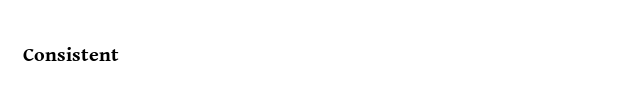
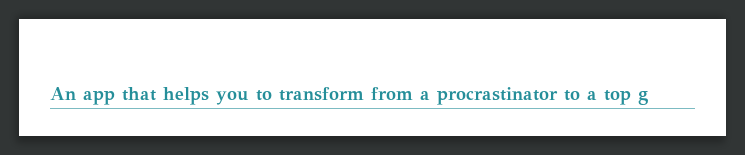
[23,47,119,61] Consistent -> [50,87,648,105] An app that helps you to transform from a procrastinator to a top g

